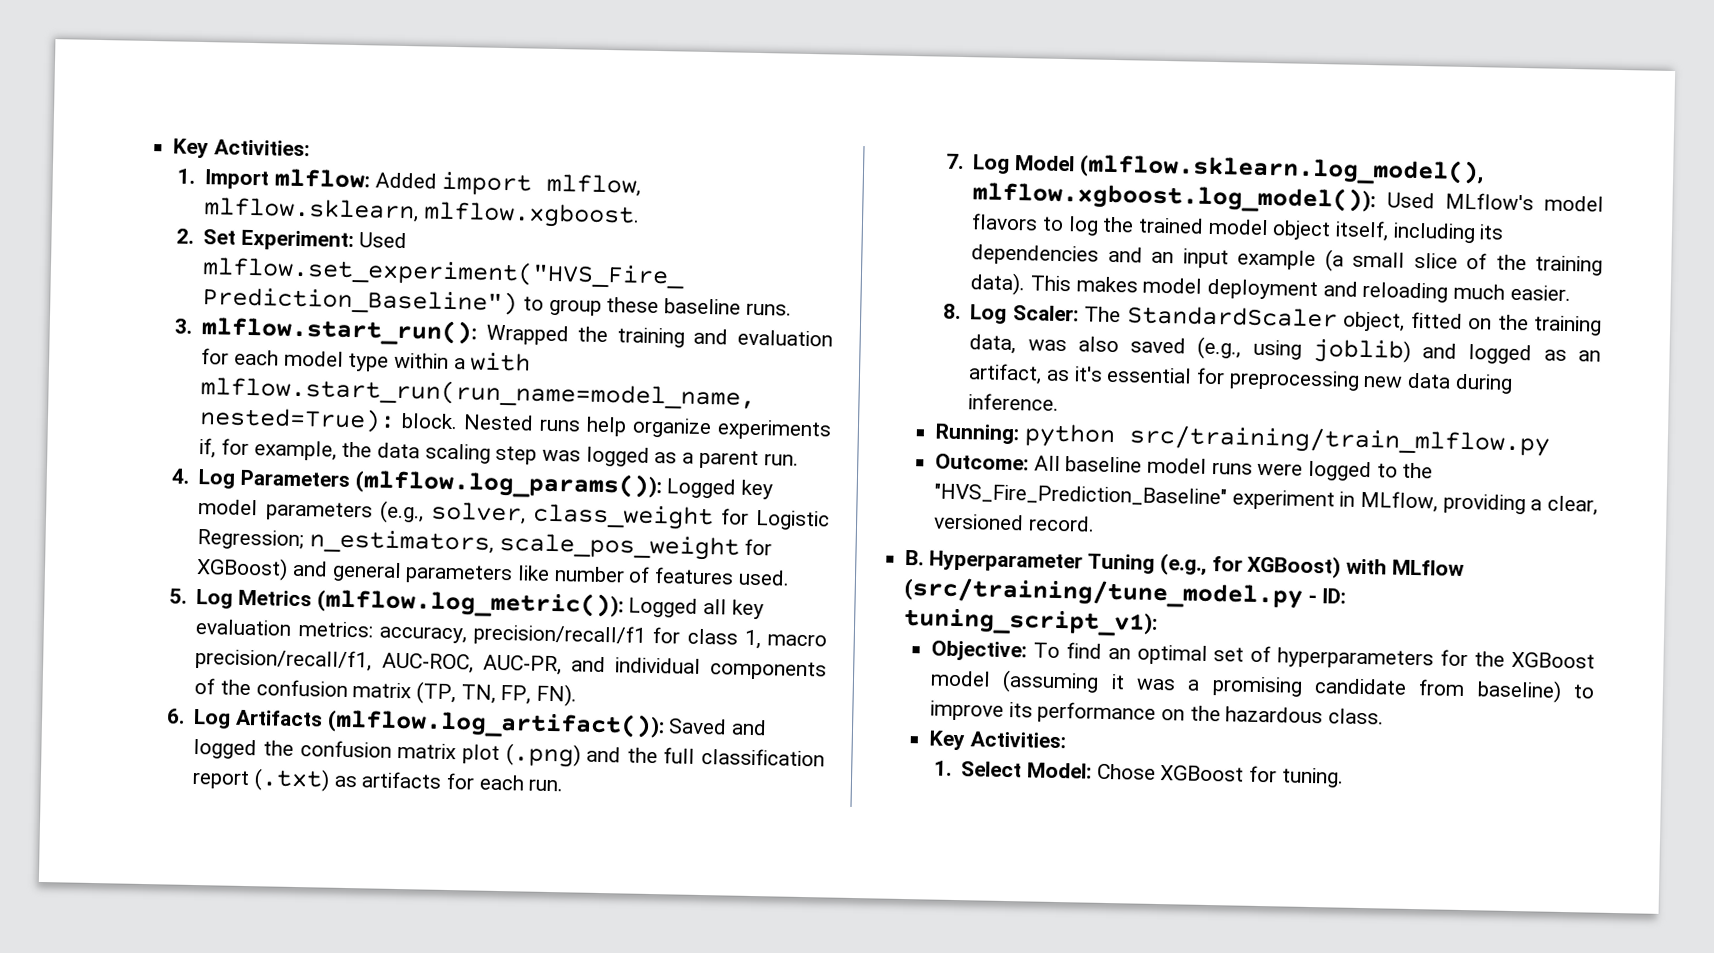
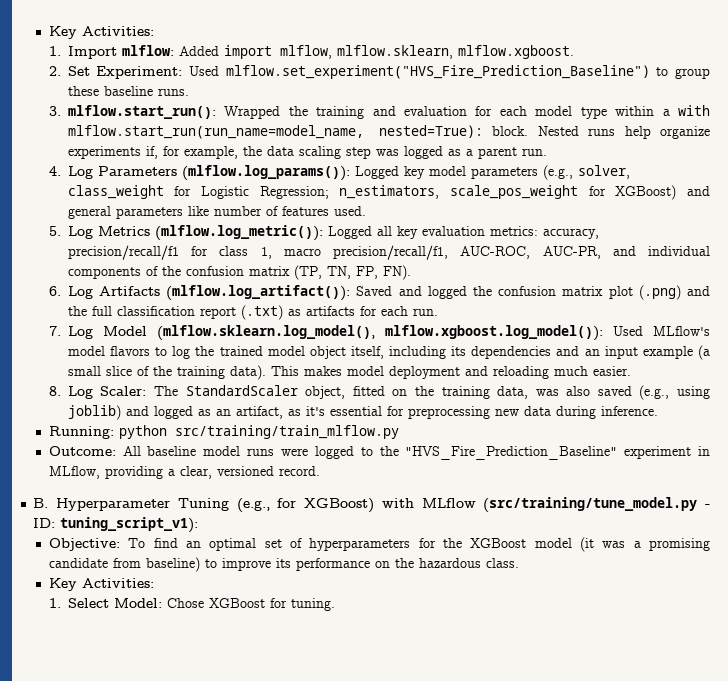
[1002,669,1125,694] (assuming it -> [579,537,594,552] (it

